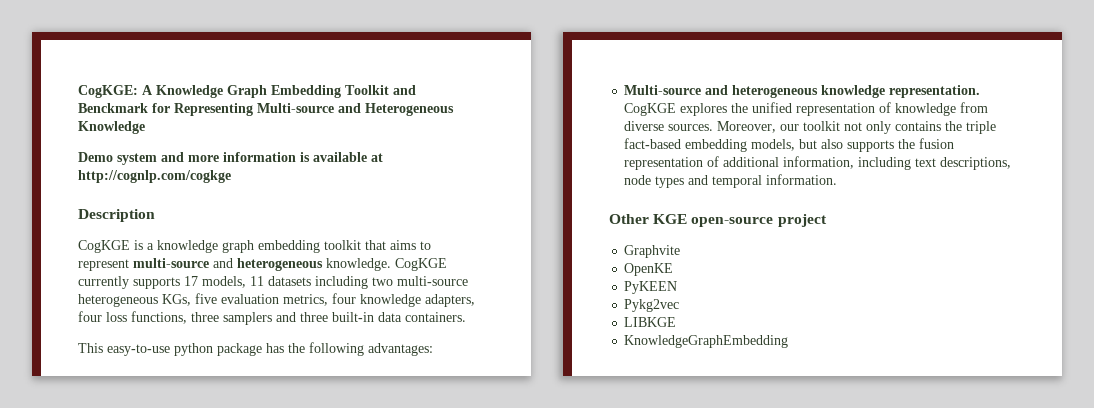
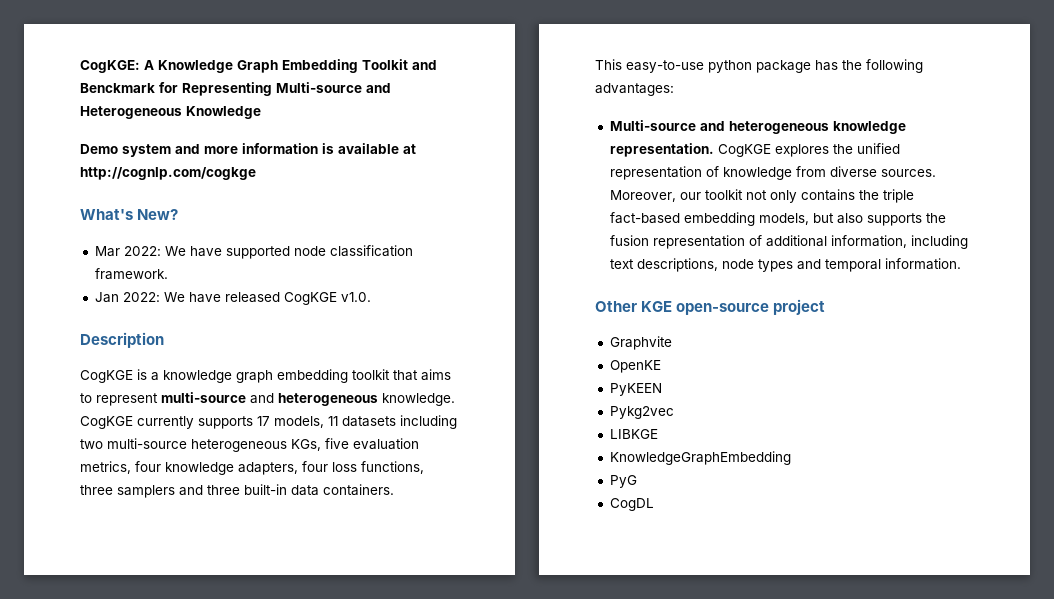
(231, 176) none -> [80,209,179,220] [94,245,413,259] [94,268,168,280] [94,292,371,305] // What's New? // Mar 2022: We have supported node classification framework. // Jan 2022: We have released CogKGE v1.0.
(789, 341) none -> [609,475,637,488] [609,498,654,511] // PyG // CogDL

